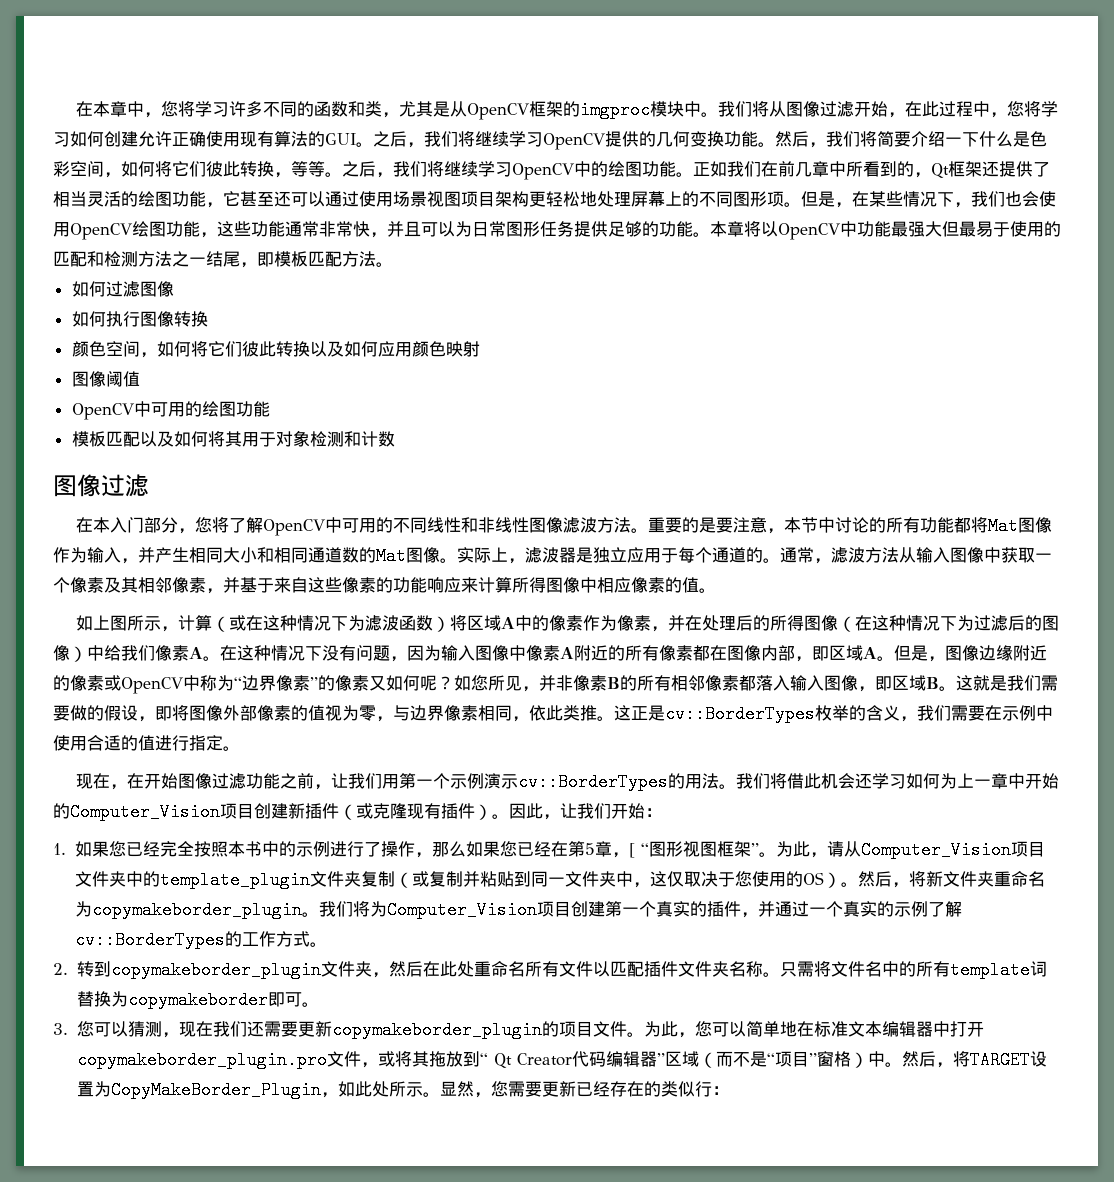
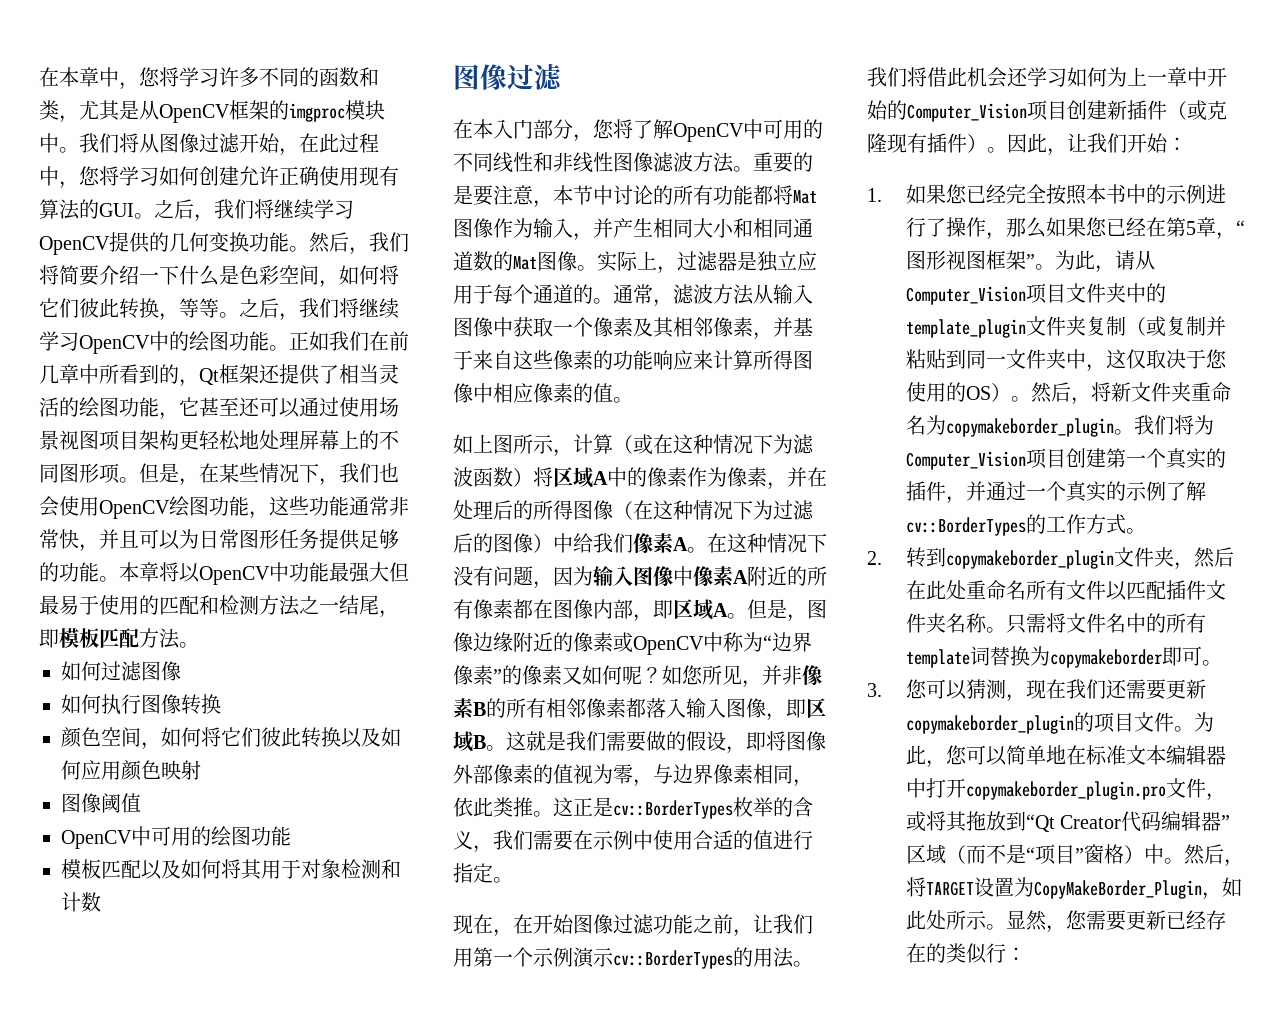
[525,547,559,563] 滤波 -> [677,251,718,271] 过滤
[628,843,635,858] [ -> (1236, 236) none
[479,1053,512,1068] “ Qt -> [1025,814,1055,832] “Qt

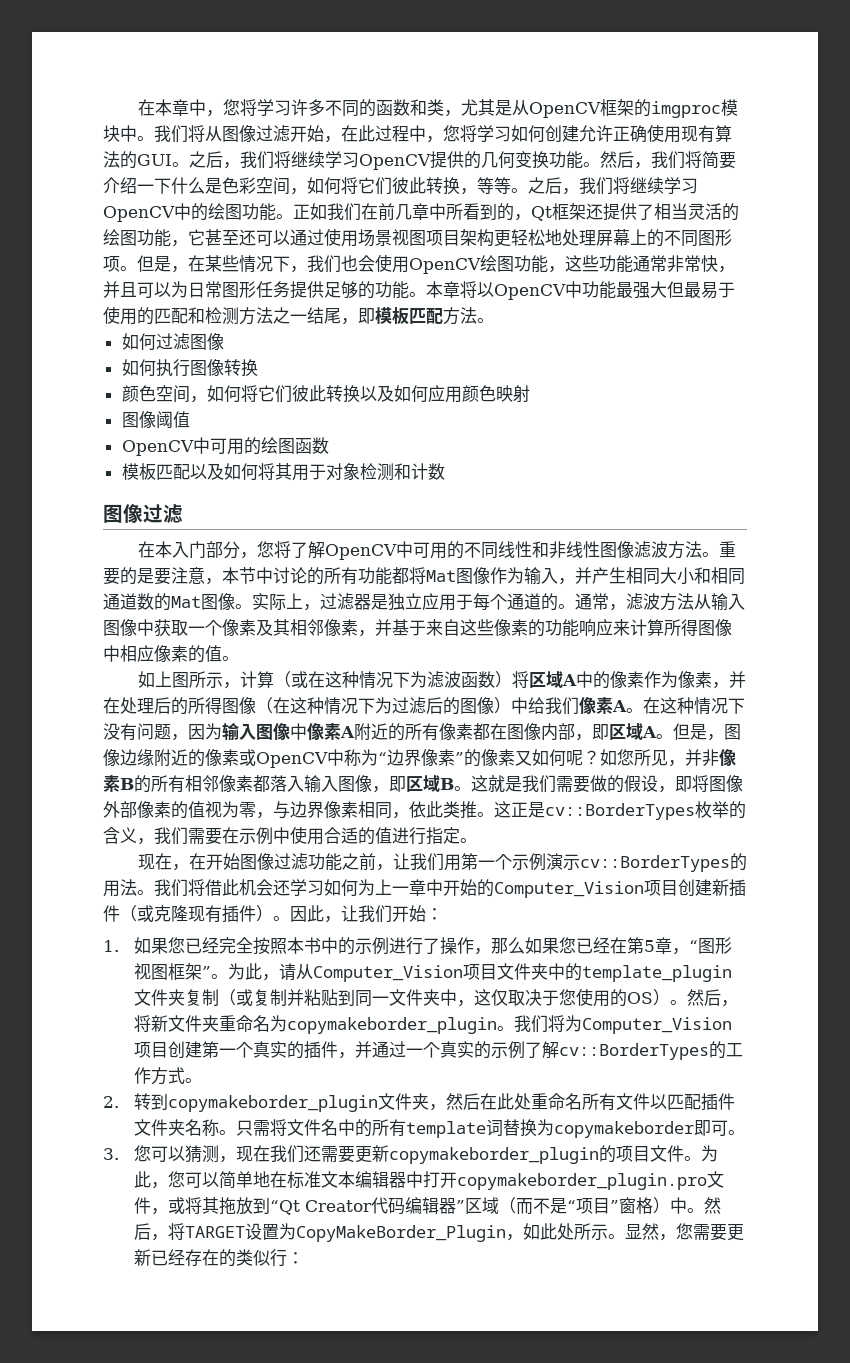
[251,826,291,846] 功能 -> [294,437,329,454] 函数

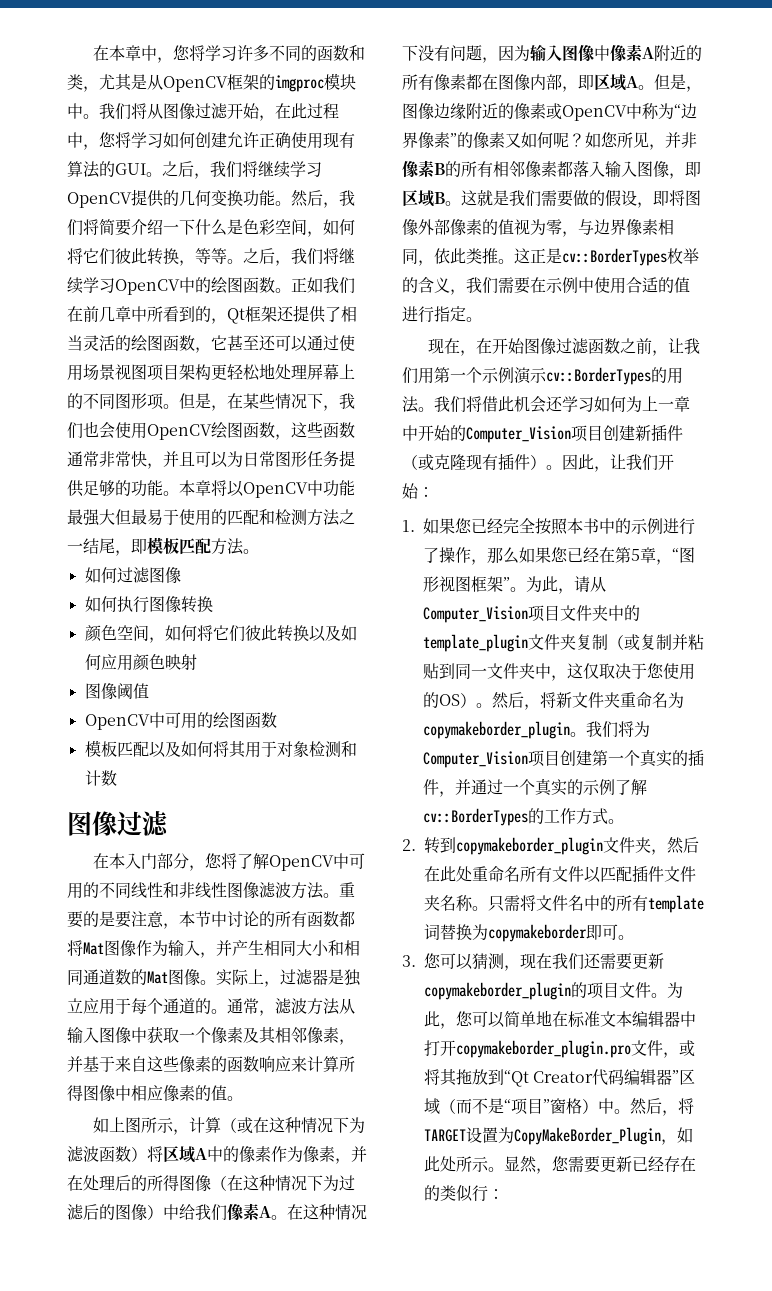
[242,203,276,221] 功能 -> [243,277,275,293] 函数
[137,229,171,247] 功能 -> [163,335,195,351] 函数
[514,255,633,273] 功能，这些功能 -> [243,422,355,440] 函数，这些函数
[358,567,392,585] 功能 -> [307,911,339,927] 函数
[545,619,579,637] 功能 -> [227,1056,259,1072] 函数
[307,853,342,871] 功能 -> [588,338,621,354] 函数

